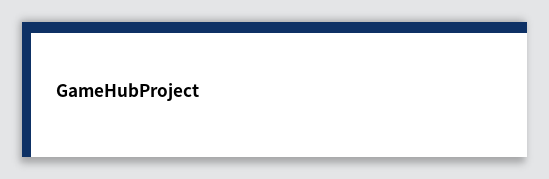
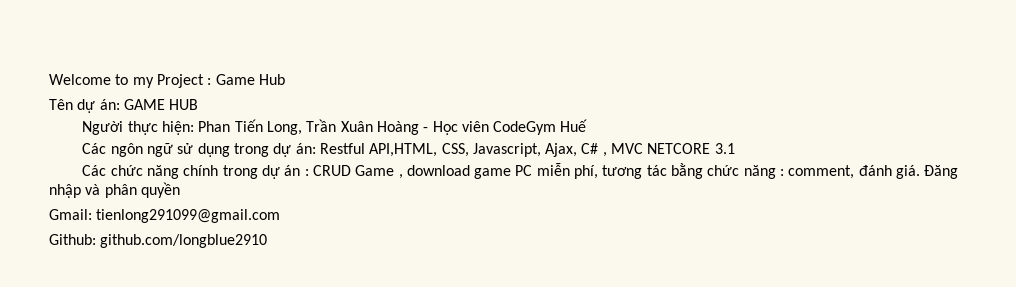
[56,83,199,101] GameHubProject -> [49,74,285,88] [49,99,199,113] [82,119,588,135] [82,143,735,157] [82,163,959,179] [49,182,180,198] [49,209,281,223] [49,234,268,248] Welcome to my Project : Game Hub // Tên dự án: GAME HUB // Người thực hiện: Phan Tiến Long, Trần Xuân Hoàng - Học viên CodeGym Huế // Các ngôn ngữ sử dụng trong dự án: Restful API,HTML, CSS, Javascript, Ajax, C# , MVC NETCORE 3.1 // Các chức năng chính trong dự án : CRUD Game , download game PC miễn phí, tương tác bằng chức năng : comment, đánh giá. Đăng nhập và phân quyền // Gmail: tienlong291099@gmail.com // Github: github.com/longblue2910

